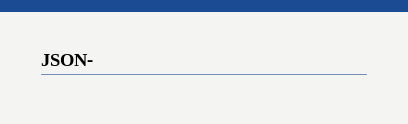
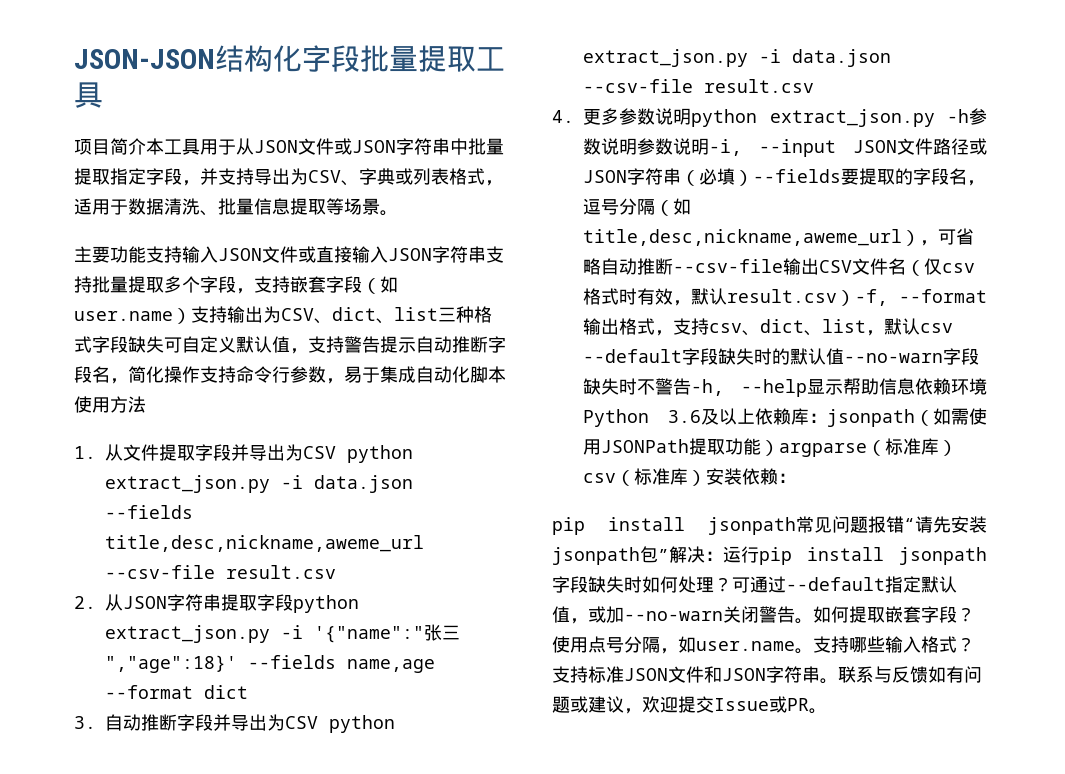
[41,54,93,66] JSON- -> [74,45,505,72] [74,82,103,108] [74,138,504,155] [74,168,503,186] [74,198,398,216] [74,246,504,263] [74,276,398,294] [74,306,492,324] [74,336,506,354] [74,366,506,384] [74,396,146,413] [74,444,413,463] [105,475,413,493] [105,505,193,519] [105,535,424,552] [105,565,336,579] [74,594,359,613] [105,624,460,643] [105,655,435,673] [105,685,248,699] [74,714,395,733] [583,49,891,67] [583,79,814,93] [552,108,987,127] [583,138,987,157] [583,168,985,186] [583,198,691,216] [583,228,974,246] [583,258,975,276] [583,288,987,306] [583,318,953,336] [583,348,979,365] [583,378,987,397] [583,408,987,427] [583,438,957,457] [583,468,796,486] [552,516,987,535] [552,546,987,565] [552,576,957,593] [552,606,975,624] [552,636,975,654] [552,666,982,684] [552,696,827,714] JSON-JSON结构化字段批量提取工具 // 项目简介本工具用于从JSON文件或JSON字符串中批量提取指定字段，并支持导出为CSV、字典或列表格式，适用于数据清洗、批量信息提取等场景。 // 主要功能支持输入JSON文件或直接输入JSON字符串支持批量提取多个字段，支持嵌套字段（如user.name）支持输出为CSV、dict、list三种格式字段缺失可自定义默认值，支持警告提示自动推断字段名，简化操作支持命令行参数，易于集成自动化脚本使用方法 // 1.从文件提取字段并导出为CSV python extract_json.py -i data.json --fields title,desc,nickname,aweme_url --csv-file result.csv // 2.从JSON字符串提取字段python extract_json.py -i '{"name":"张三","age":18}' --fields name,age --format dict // 3.自动推断字段并导出为CSV python extract_json.py -i data.json --csv-file result.csv // 4.更多参数说明python extract_json.py -h参数说明参数说明-i, --input JSON文件路径或JSON字符串（必填）--fields要提取的字段名，逗号分隔（如title,desc,nickname,aweme_url），可省略自动推断--csv-file输出CSV文件名（仅csv格式时有效，默认result.csv）-f, --format输出格式，支持csv、dict、list，默认csv --default字段缺失时的默认值--no-warn字段缺失时不警告-h, --help显示帮助信息依赖环境Python 3.6及以上依赖库：jsonpath（如需使用JSONPath提取功能）argparse（标准库）csv（标准库）安装依赖： // pip install jsonpath常见问题报错“请先安装jsonpath包”解决：运行pip install jsonpath字段缺失时如何处理？可通过--default指定默认值，或加--no-warn关闭警告。如何提取嵌套字段？使用点号分隔，如user.name。支持哪些输入格式？支持标准JSON文件和JSON字符串。联系与反馈如有问题或建议，欢迎提交Issue或PR。

